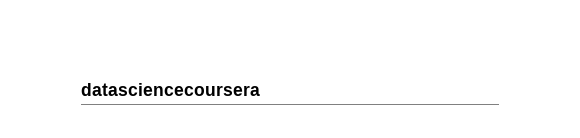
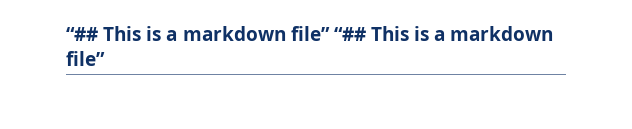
[81,83,260,96] datasciencecoursera -> [66,26,554,41] [66,51,105,66] “## This is a markdown file” “## This is a markdown file”

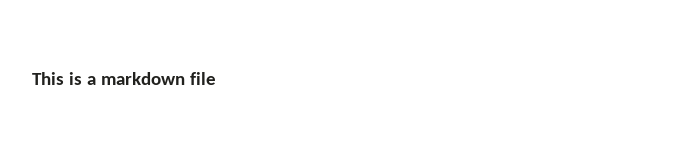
[66,26,554,41] [66,51,105,66] “## This is a markdown file” “## This is a markdown file” -> [32,72,216,85] This is a markdown file

